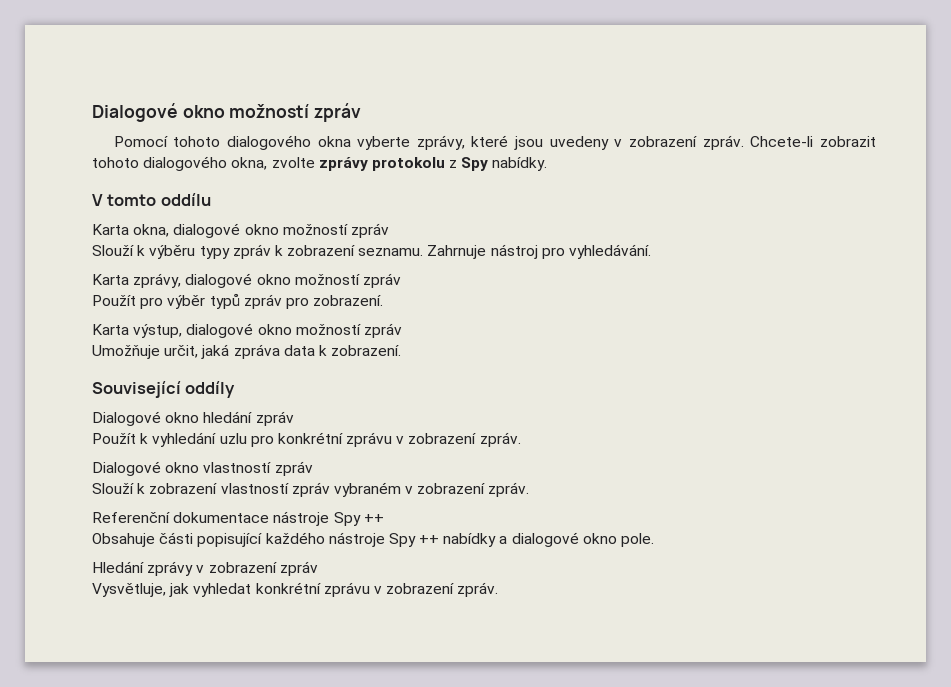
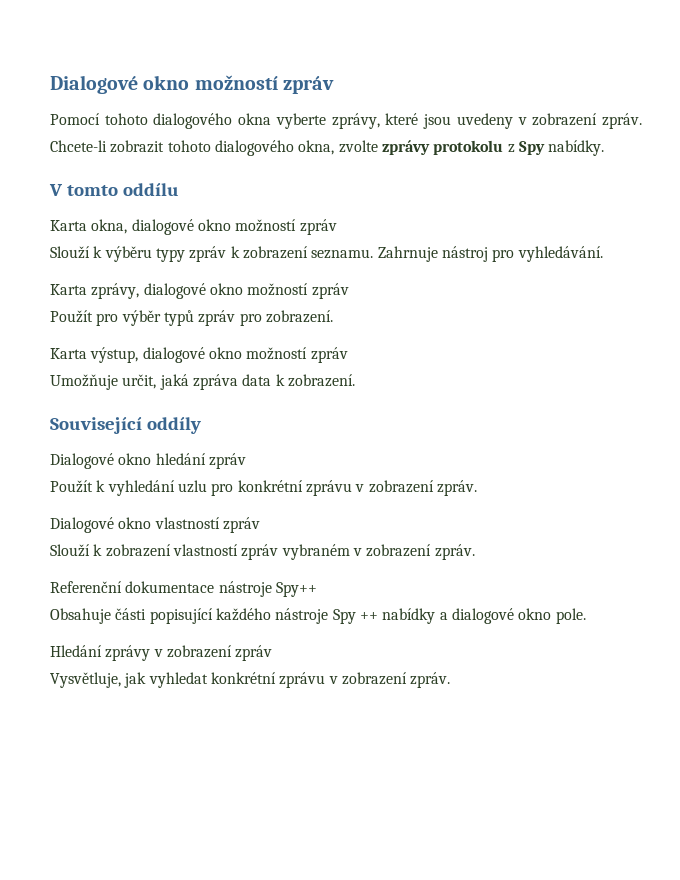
[333,512,384,526] Spy ++ -> [275,582,317,597] Spy++

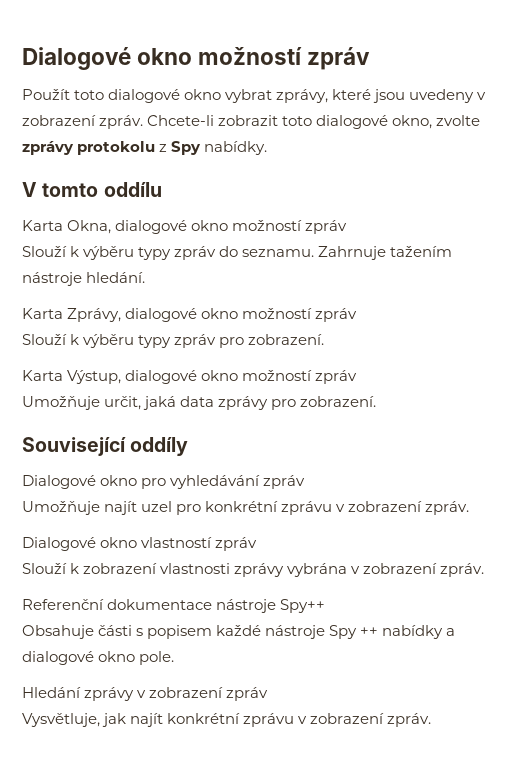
[50,113,326,129] Pomocí tohoto dialogového okna vyberte -> [22,89,273,103] Použít toto dialogové okno vybrat
[167,140,335,156] tohoto dialogového okna, -> [282,115,433,129] toto dialogové okno,
[91,219,337,235] [50,246,603,262] [50,283,349,299] [50,310,194,326] okna, dialogové okno možností zpráv // Slouží k výběru typy zpráv k zobrazení seznamu. Zahrnuje nástroj pro vyhledávání. // Karta zprávy, dialogové okno možností zpráv // Použít pro výběr typů -> [67,220,348,234] [22,246,453,260] [22,272,146,286] [22,308,358,322] [22,334,172,348] Okna, dialogové okno možností zpráv // Slouží k výběru typy zpráv do seznamu. Zahrnuje tažením nástroje hledání. // Karta Zprávy, dialogové okno možností zpráv // Slouží k výběru typy
[90,347,139,363] výstup, -> [67,370,122,384] Výstup,
[192,374,285,390] zpráva data k -> [180,396,297,410] data zprávy pro
[155,453,246,469] [50,480,207,496] hledání zpráv // Použít k vyhledání uzlu -> [141,475,306,489] [22,501,173,515] pro vyhledávání zpráv // Umožňuje najít uzel
[172,544,350,560] vlastností zpráv vybraném -> [160,563,348,577] vlastnosti zprávy vybrána
[149,608,271,624] popisující každého -> [136,625,262,639] s popisem každé
[148,672,208,688] vyhledat -> [130,713,164,727] najít

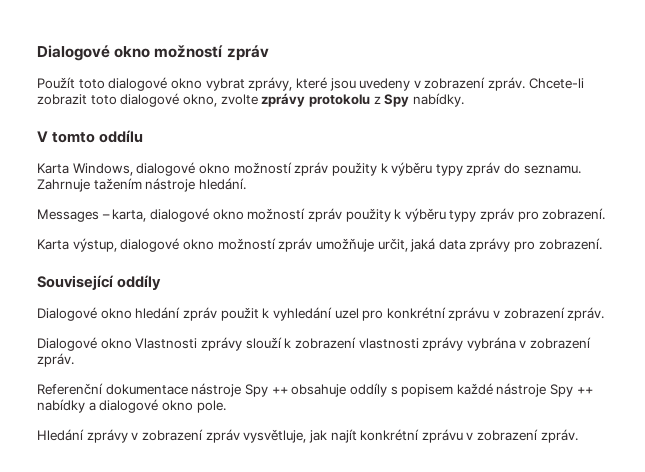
[67,220,348,234] [22,246,67,257] Okna, dialogové okno možností zpráv // Slouží -> [72,162,377,176] Windows, dialogové okno možností zpráv použity
[22,308,358,322] [22,334,67,345] Karta Zprávy, dialogové okno možností zpráv // Slouží -> [37,208,391,222] Messages – karta, dialogové okno možností zpráv použity
[67,370,358,384] [22,396,100,410] Výstup, dialogové okno možností zpráv // Umožňuje -> [72,238,374,252] výstup, dialogové okno možností zpráv umožňuje
[141,475,306,489] [22,501,138,515] pro vyhledávání zpráv // Umožňuje najít -> [135,307,332,321] hledání zpráv použit k vyhledání
[141,537,258,551] [22,563,67,574] vlastností zpráv // Slouží -> [135,337,282,351] Vlastnosti zprávy slouží
[280,599,326,613] [22,625,133,639] Spy++ // Obsahuje části -> [244,383,387,397] Spy ++ obsahuje oddíly
[22,713,100,727] // Vysvětluje, -> [243,429,307,443] vysvětluje,

